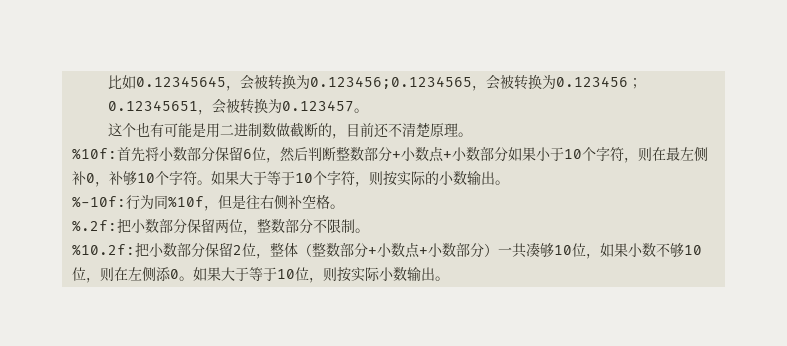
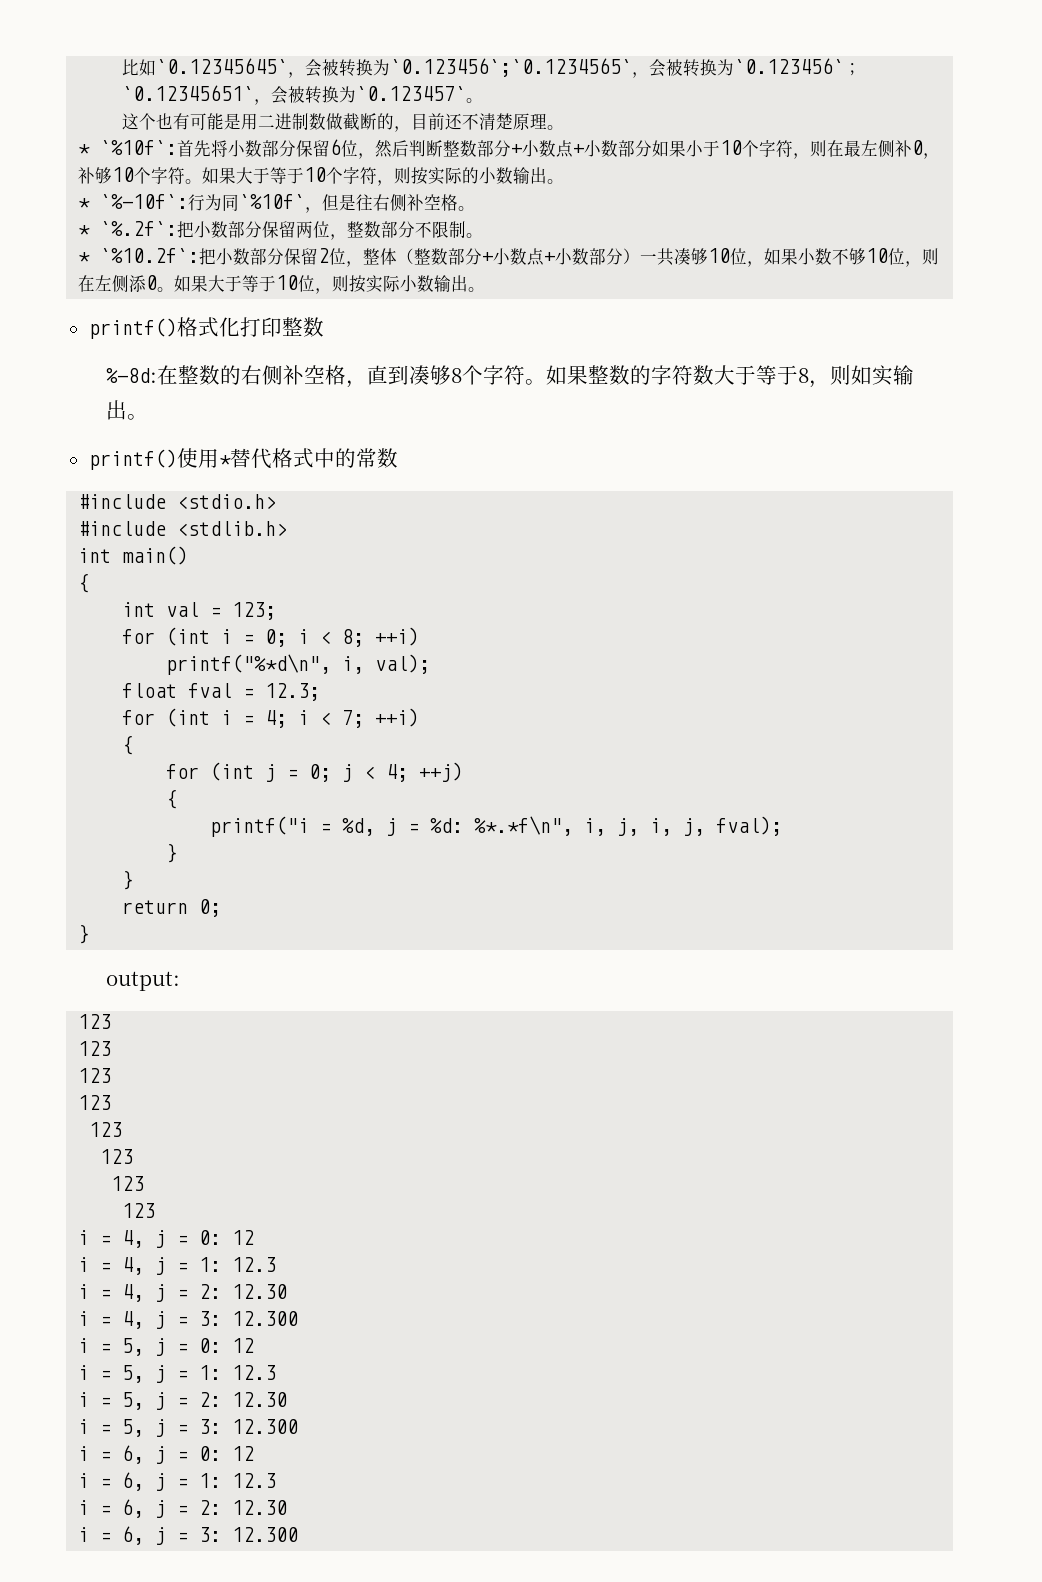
[136,74,643,91] [108,98,355,115] 0.12345645，会被转换为0.123456;0.1234565，会被转换为0.123456；0.12345651，会被转换为0.123457 -> [156,58,862,78] [122,85,467,105] `0.12345645`，会被转换为`0.123456`;`0.1234565`，会被转换为`0.123456`；`0.12345651`，会被转换为`0.123457`
[72,148,118,160] %10f: -> [78,140,178,155] * `%10f`:
[72,194,205,210] %-10f:行为同%10f -> [78,194,306,211] * `%-10f`:行为同`%10f`
[72,220,118,232] %.2f: -> [78,221,178,236] * `%.2f`:
[72,244,136,256] %10.2f: -> [78,248,200,263] * `%10.2f`:
(450, 278) none -> [88,317,324,339] [105,365,914,388] [105,400,148,420] [88,448,398,470] [78,494,277,509] [78,521,288,536] [78,546,189,565] [78,573,90,593] [122,602,277,620] [122,627,420,647] [166,654,431,675] [122,683,321,701] [122,708,420,728] [122,735,134,755] [166,762,464,782] [166,789,178,809] [210,816,783,837] [166,843,178,863] [122,870,134,890] [122,899,222,917] [78,924,90,944] [105,971,180,991] [78,1014,112,1029] [78,1041,112,1056] [78,1068,112,1083] [78,1095,112,1110] [89,1122,123,1137] [100,1149,134,1164] [111,1176,145,1191] [122,1203,156,1218] [78,1230,255,1248] [78,1257,277,1275] [78,1284,288,1302] [78,1311,299,1329] [78,1338,255,1356] [78,1365,277,1383] [78,1392,288,1410] [78,1419,299,1437] [78,1445,255,1464] [78,1472,277,1491] [78,1499,288,1518] [78,1526,299,1545] // printf()格式化打印整数 // %-8d:在整数的右侧补空格，直到凑够8个字符。如果整数的字符数大于等于8，则如实输出。 // printf()使用*替代格式中的常数 // #include <stdio.h> // #include <stdlib.h> // int main() // { // int val = 123; // for (int i = 0; i < 8; ++i) // printf("%*d\n", i, val); // float fval = 12.3; // for (int i = 4; i < 7; ++i) // { // for (int j = 0; j < 4; ++j) // { // printf("i = %d, j = %d: %*.*f\n", i, j, i, j, fval); // } // } // return 0; // } // output: // 123 // 123 // 123 // 123 // 123 // 123 // 123 // 123 // i = 4, j = 0: 12 // i = 4, j = 1: 12.3 // i = 4, j = 2: 12.30 // i = 4, j = 3: 12.300 // i = 5, j = 0: 12 // i = 5, j = 1: 12.3 // i = 5, j = 2: 12.30 // i = 5, j = 3: 12.300 // i = 6, j = 0: 12 // i = 6, j = 1: 12.3 // i = 6, j = 2: 12.30 // i = 6, j = 3: 12.300

